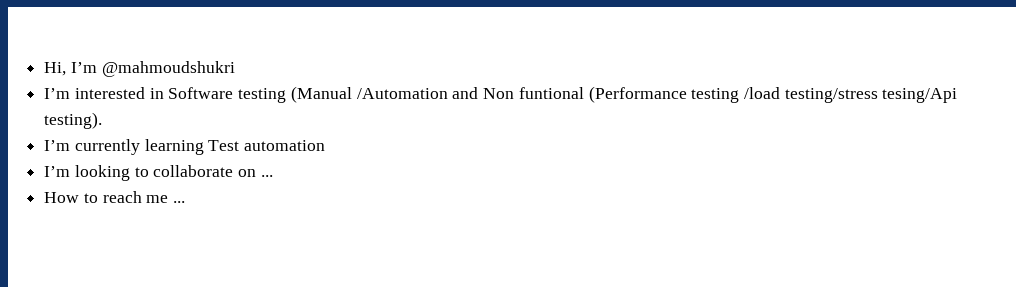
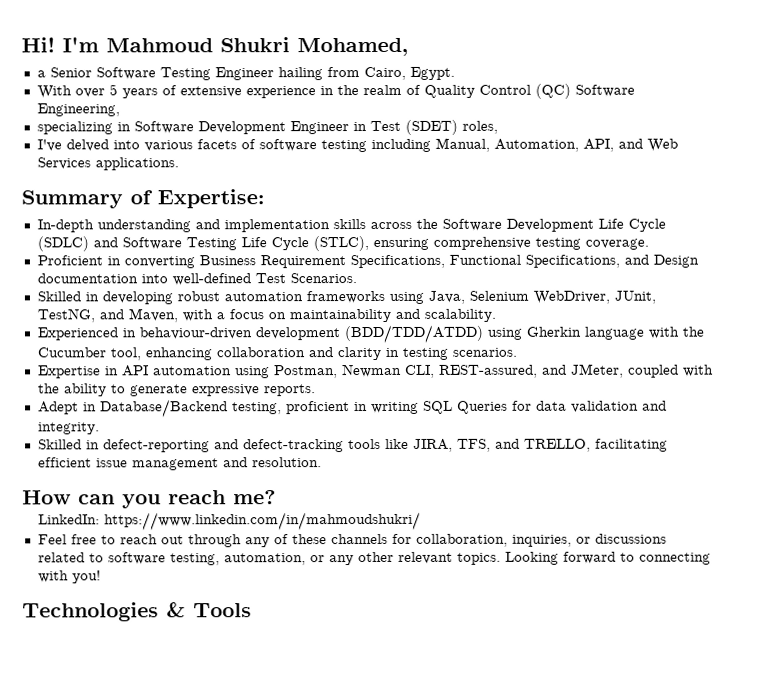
[44,61,235,77] [44,86,958,103] [44,112,103,129] [44,139,326,155] [44,165,273,181] [44,191,186,203] Hi, I’m @mahmoudshukri // I’m interested in Software testing (Manual /Automation and Non funtional (Performance testing /load testing/stress tesing/Api testing). // I’m currently learning Test automation // I’m looking to collaborate on ... // How to reach me ... -> [21,37,409,57] [36,66,455,81] [36,83,635,99] [36,103,120,117] [36,119,498,135] [36,137,678,153] [36,157,179,171] [21,189,265,209] [36,218,666,233] [36,236,649,252] [36,254,699,269] [36,273,357,286] [36,290,656,305] [36,308,496,323] [36,324,704,344] [37,346,518,361] [37,363,714,379] [37,383,316,397] [37,399,667,418] [37,422,100,435] [37,438,668,453] [37,457,322,471] [22,490,276,509] [37,511,421,531] [37,533,667,548] [37,551,711,566] [37,570,101,584] [22,602,252,622] Hi! I'm Mahmoud Shukri Mohamed, // a Senior Software Testing Engineer hailing from Cairo, Egypt. // With over 5 years of extensive experience in the realm of Quality Control (QC) Software Engineering, // specializing in Software Development Engineer in Test (SDET) roles, // I've delved into various facets of software testing including Manual, Automation, API, and Web Services applications. // Summary of Expertise: // In-depth understanding and implementation skills across the Software Development Life Cycle (SDLC) and Software Testing Life Cycle (STLC), ensuring comprehensive testing coverage. // Proficient in converting Business Requirement Specifications, Functional Specifications, and Design documentation into well-defined Test Scenarios. // Skilled in developing robust automation frameworks using Java, Selenium WebDriver, JUnit, TestNG, and Maven, with a focus on maintainability and scalability. // Experienced in behaviour-driven development (BDD/TDD/ATDD) using Gherkin language with the Cucumber tool, enhancing collaboration and clarity in testing scenarios. // Expertise in API automation using Postman, Newman CLI, REST-assured, and JMeter, coupled with the ability to generate expressive reports. // Adept in Database/Backend testing, proficient in writing SQL Queries for data validation and integrity. // Skilled in defect-reporting and defect-tracking tools like JIRA, TFS, and TRELLO, facilitating efficient issue management and resolution. // How can you reach me? // LinkedIn: https://www.linkedin.com/in/mahmoudshukri/ // Feel free to reach out through any of these channels for collaboration, inquiries, or discussions related to software testing, automation, or any other relevant topics. Looking forward to connecting with you! // Technologies & Tools

